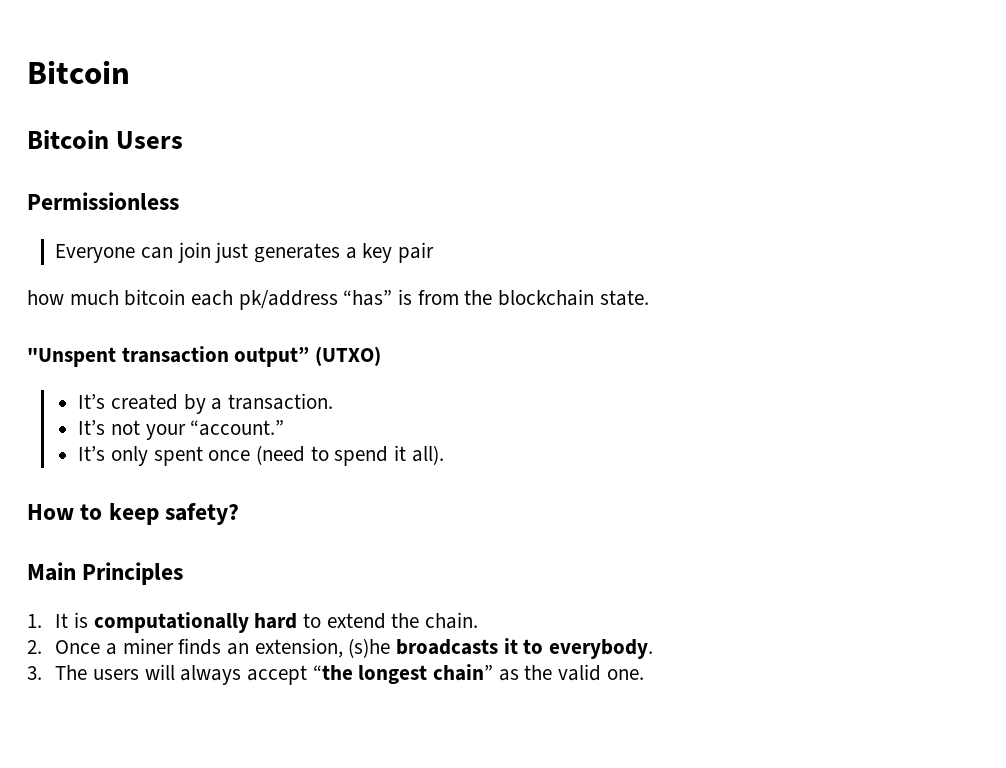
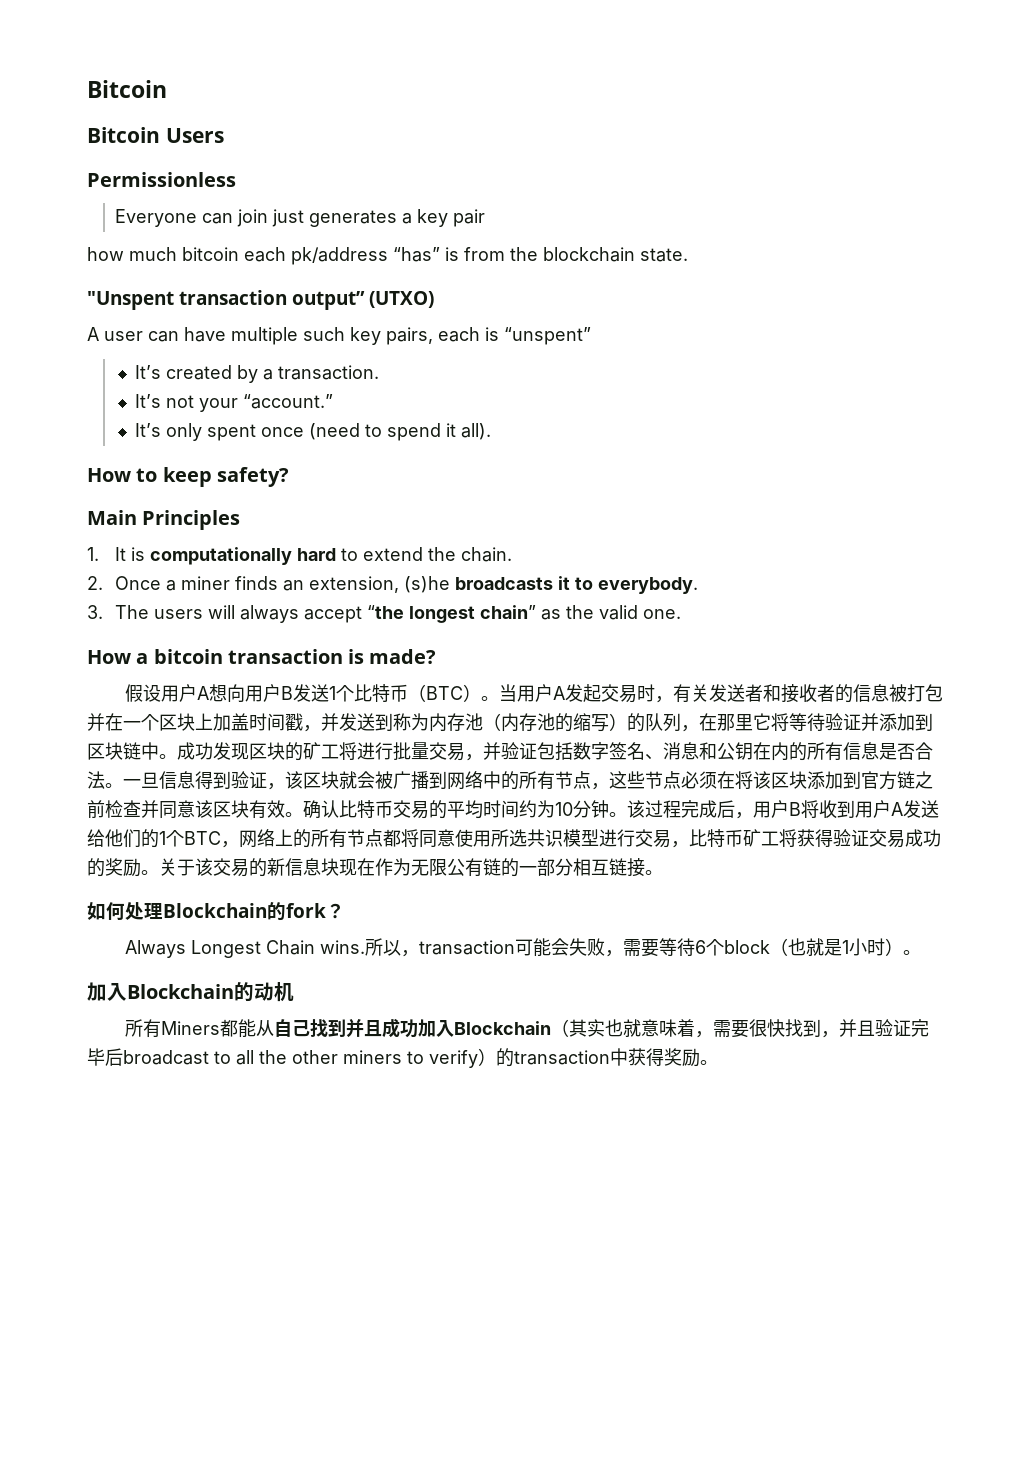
(382, 356) none -> [87,327,591,345] // A user can have multiple such key pairs, each is “unspent”
(644, 674) none -> [87,649,437,664] [124,684,943,703] [87,713,933,732] [87,742,933,761] [87,771,933,790] [87,800,939,819] [87,829,941,848] [87,858,663,877] [87,902,345,921] [124,938,921,958] [87,982,294,1002] [124,1018,929,1038] [87,1048,718,1068] // How a bitcoin transaction is made? // 假设用户A想向用户B发送1个比特币（BTC）。当用户A发起交易时，有关发送者和接收者的信息被打包并在一个区块上加盖时间戳，并发送到称为内存池（内存池的缩写）的队列，在那里它将等待验证并添加到区块链中。成功发现区块的矿工将进行批量交易，并验证包括数字签名、消息和公钥在内的所有信息是否合法。一旦信息得到验证，该区块就会被广播到网络中的所有节点，这些节点必须在将该区块添加到官方链之前检查并同意该区块有效。确认比特币交易的平均时间约为10分钟。该过程完成后，用户B将收到用户A发送给他们的1个BTC，网络上的所有节点都将同意使用所选共识模型进行交易，比特币矿工将获得验证交易成功的奖励。关于该交易的新信息块现在作为无限公有链的一部分相互链接。 // 如何处理Blockchain的fork？ // Always Longest Chain wins.所以，transaction可能会失败，需要等待6个block（也就是1小时）。 // 加入Blockchain的动机 // 所有Miners都能从自己找到并且成功加入Blockchain（其实也就意味着，需要很快找到，并且验证完毕后broadcast to all the other miners to verify）的transaction中获得奖励。

